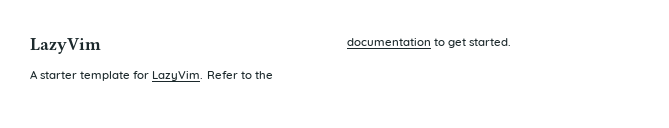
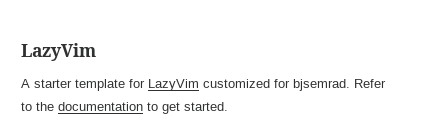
[152,71,204,81] LazyVim. -> [148,79,350,91] LazyVim customized for bjsemrad.

